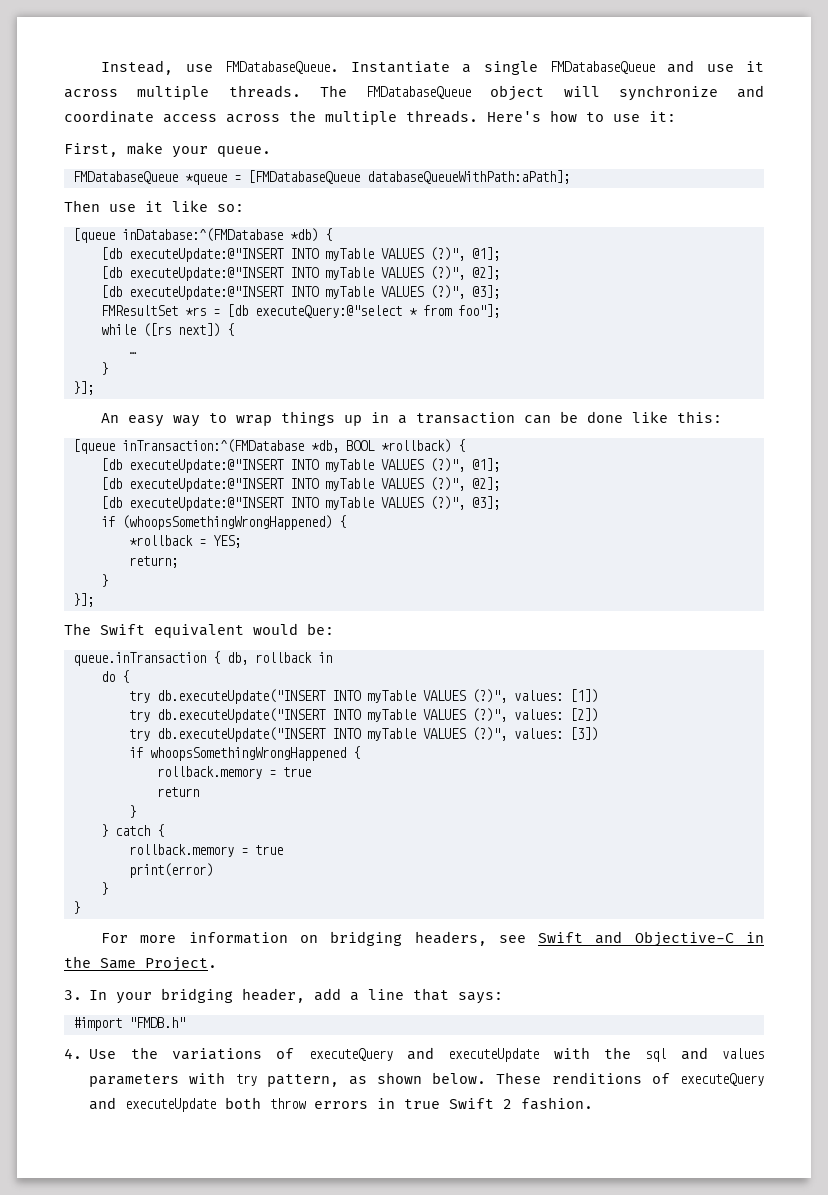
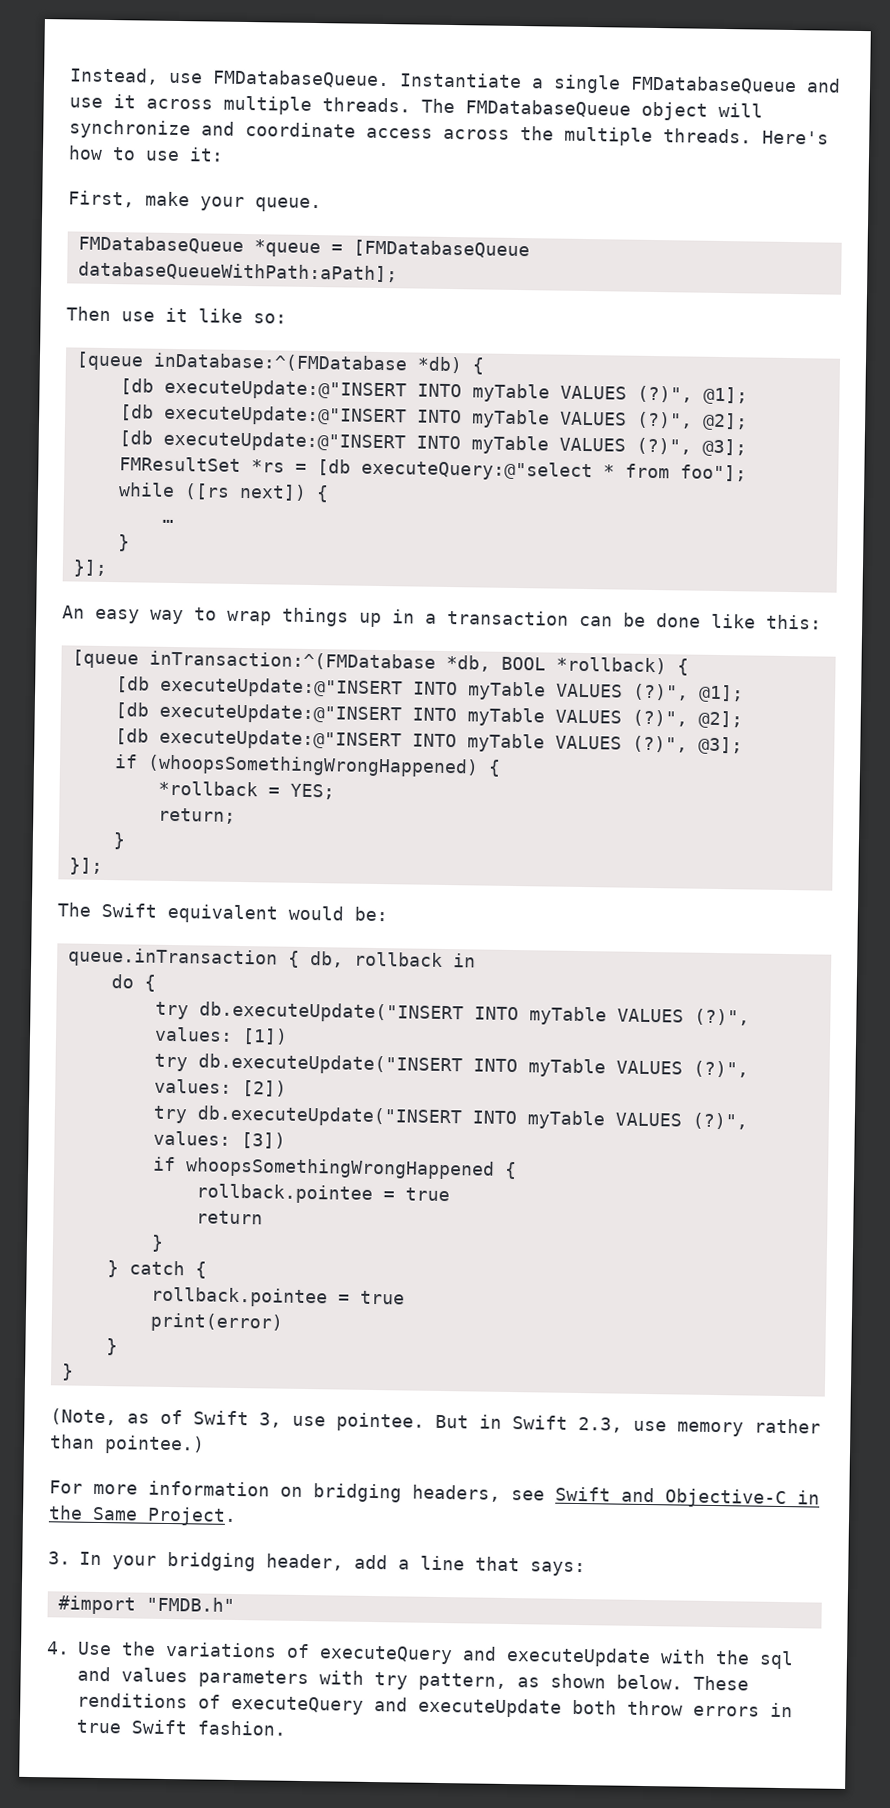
[156,766,262,779] rollback.memory -> [195,1183,373,1204] rollback.pointee
[128,844,234,857] rollback.memory -> [150,1286,328,1308] rollback.pointee
(80, 907) none -> [50,1408,821,1437] [49,1434,205,1455] // (Note, as of Swift 3, use pointee. But in Swift 2.3, use memory rather than pointee.)
[503,1099,513,1109] 2 -> (188, 1727) none

